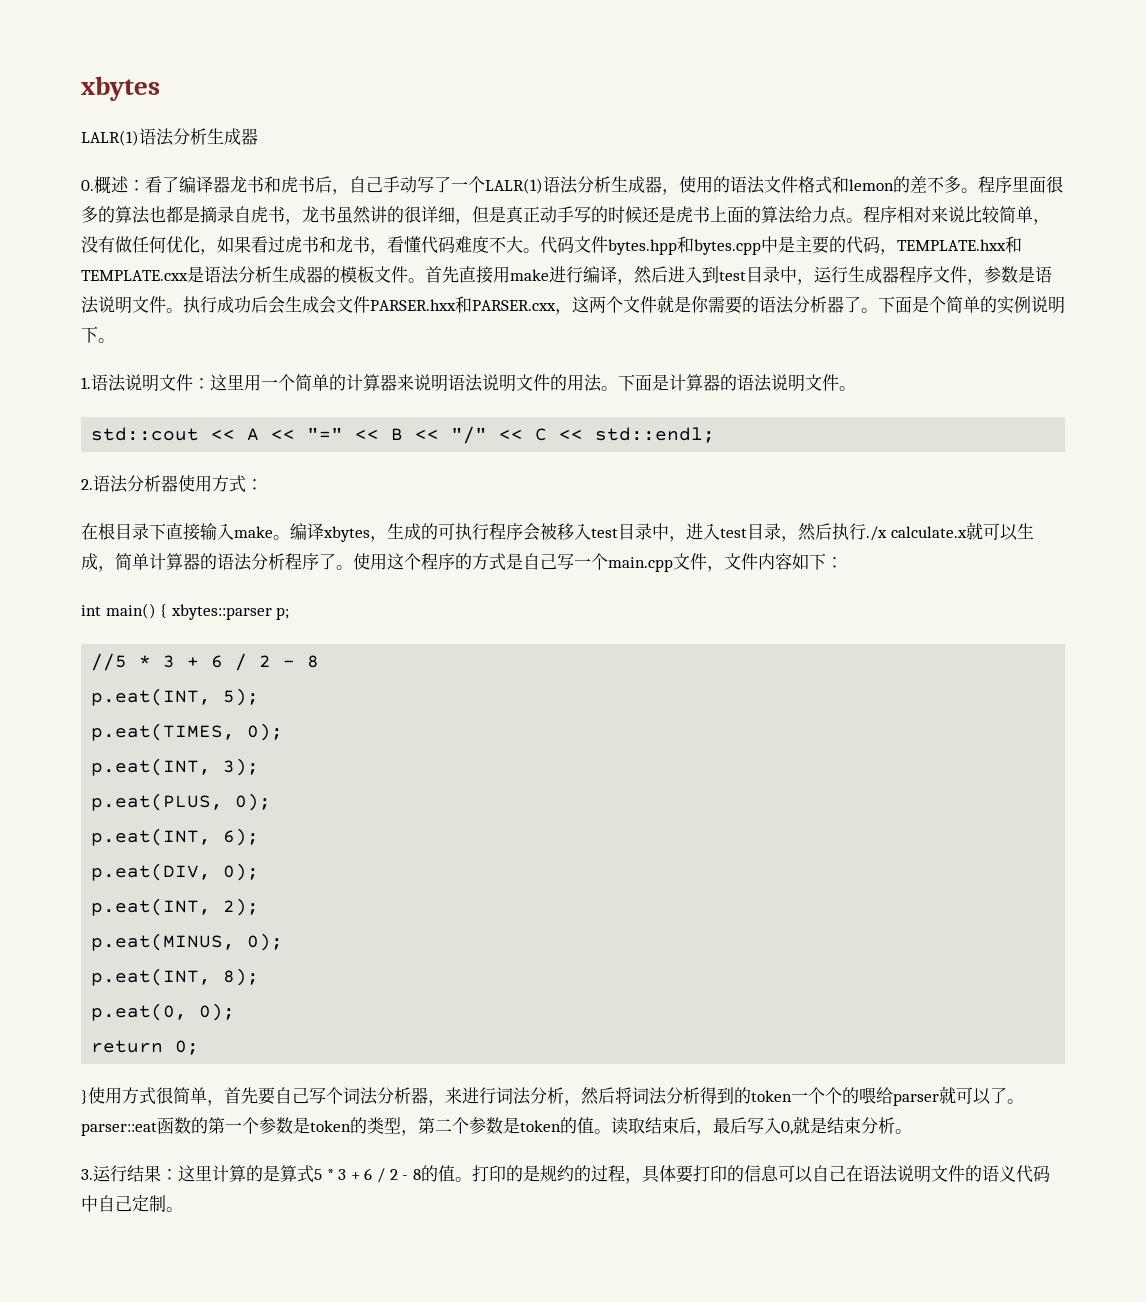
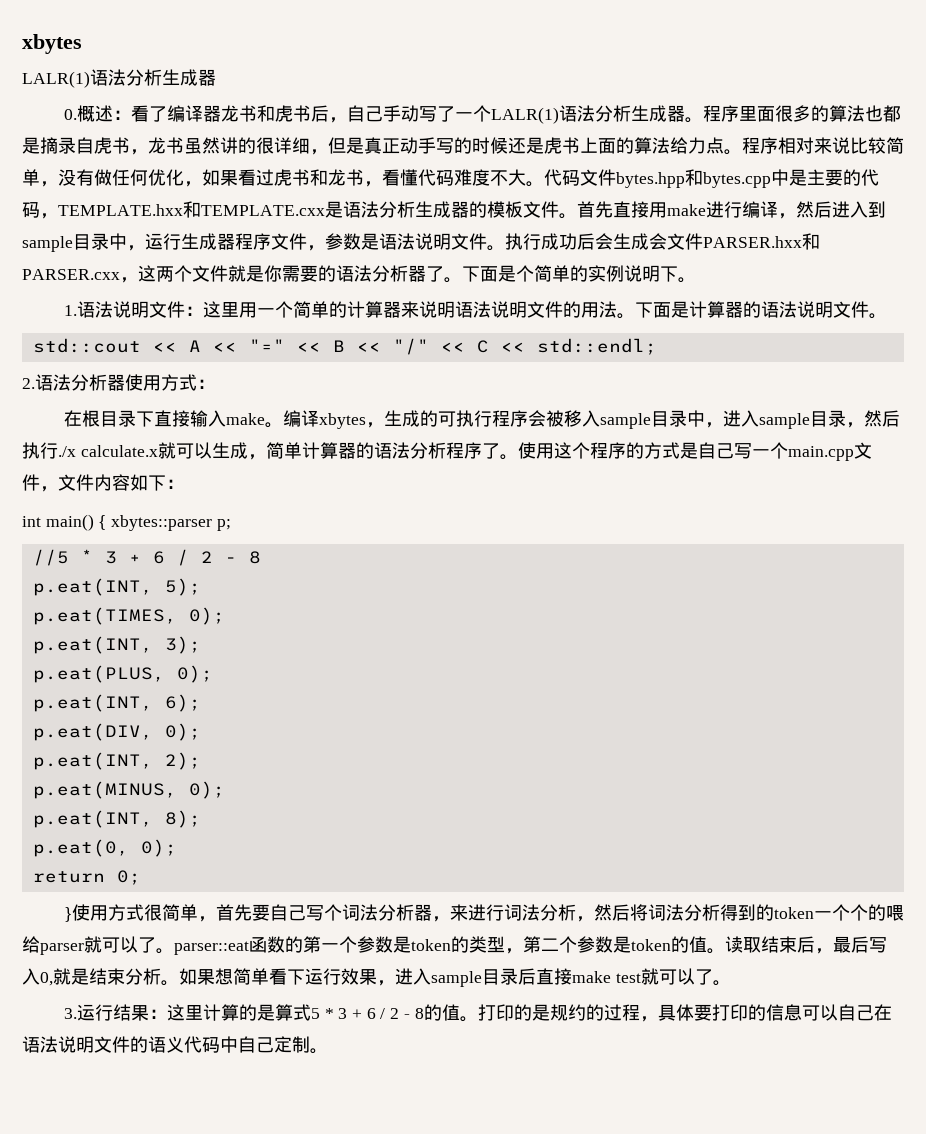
[662,176,961,195] ，使用的语法文件格式和lemon的差不多 -> (685, 113) none
[719,271,746,281] test -> [22,236,73,252] sample
[591,528,618,538] test -> [599,413,651,429] sample
[720,528,747,538] test -> [758,413,810,429] sample
(912, 1131) none -> [179,968,731,987] 如果想简单看下运行效果，进入sample目录后直接make test就可以了。

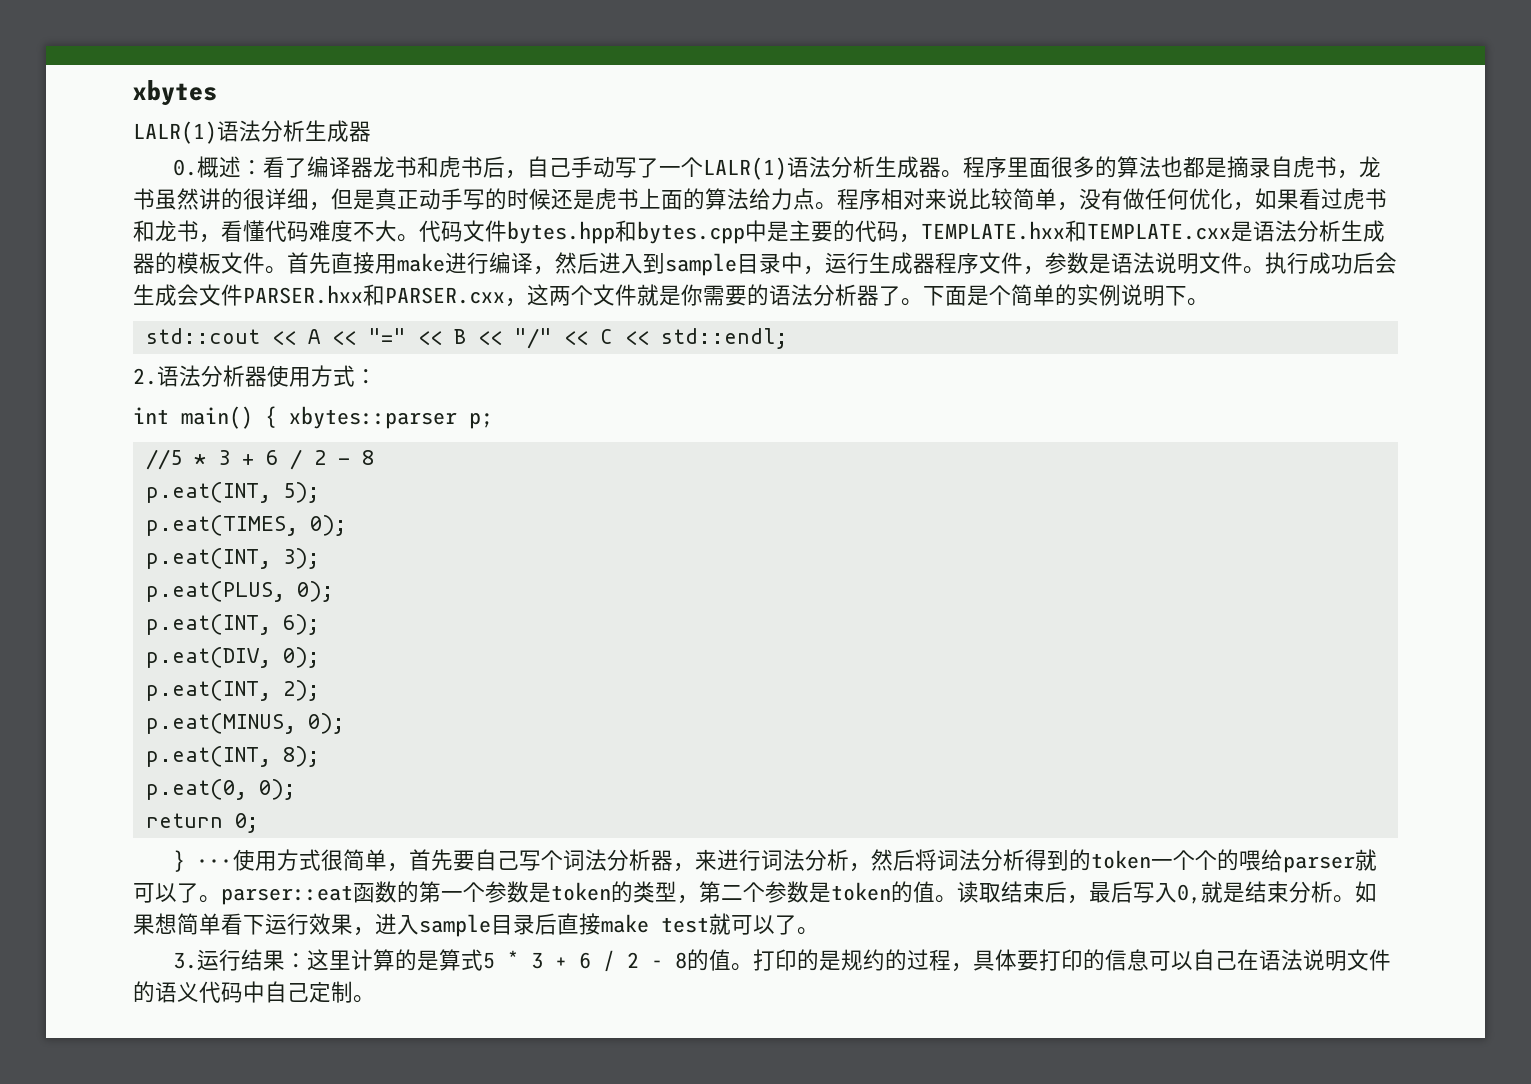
[63,301,887,319] // 1.语法说明文件：这里用一个简单的计算器来说明语法说明文件的用法。下面是计算器的语法说明文件。 -> (1209, 302) none
[63,410,900,429] [22,442,872,461] [22,474,184,492] // 在根目录下直接输入make。编译xbytes，生成的可执行程序会被移入sample目录中，进入sample目录，然后执行./x calculate.x就可以生成，简单计算器的语法分析程序了。使用这个程序的方式是自己写一个main.cpp文件，文件内容如下： -> (377, 376) none
(72, 914) none -> [197,859,234,868] ···

